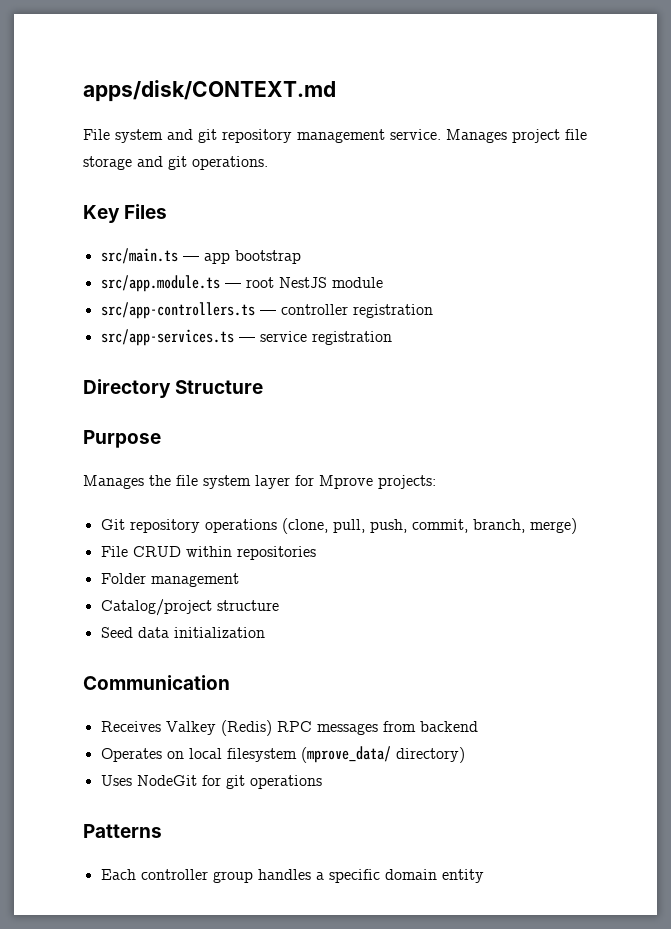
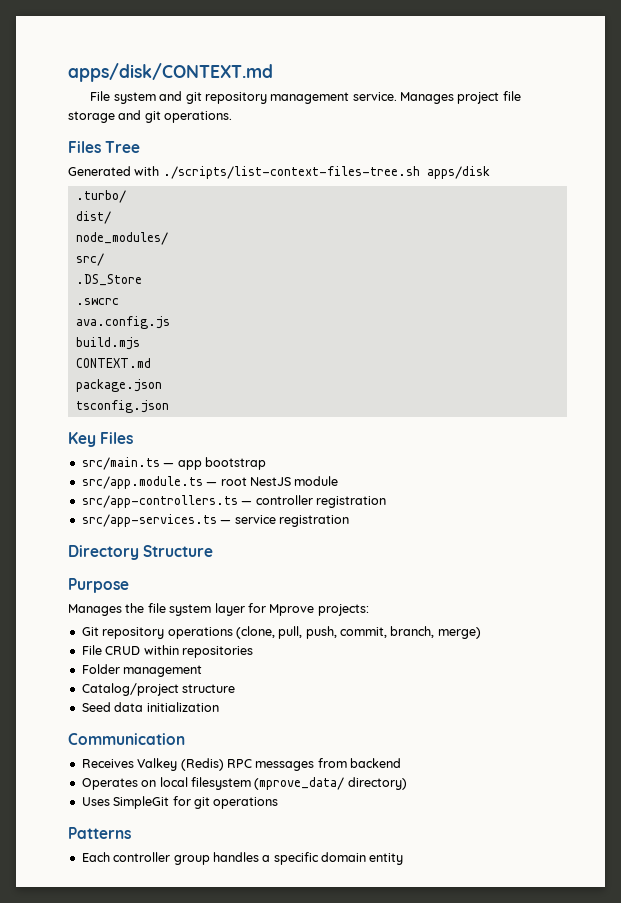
(268, 163) none -> [68,141,141,153] [68,166,490,179] [75,190,126,203] [75,211,111,224] [75,232,168,245] [75,253,104,266] [75,274,142,286] [75,298,119,305] [75,316,170,329] [75,337,140,350] [75,358,151,368] [75,379,162,392] [75,400,169,413] // Files Tree // Generated with ./scripts/list-context-files-tree.sh apps/disk // .turbo/ // dist/ // node_modules/ // src/ // .DS_Store // .swcrc // ava.config.js // build.mjs // CONTEXT.md // package.json // tsconfig.json
[136,775,197,786] NodeGit -> [113,796,170,809] SimpleGit

